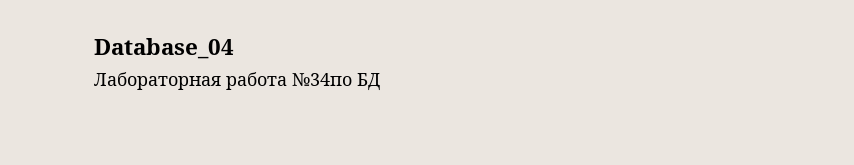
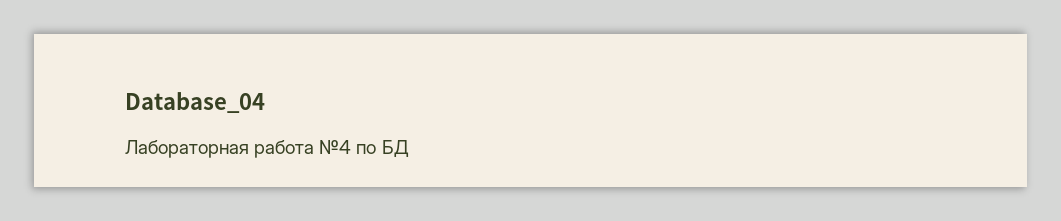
[292,73,352,86] №34по -> [319,140,377,154] №4 по

